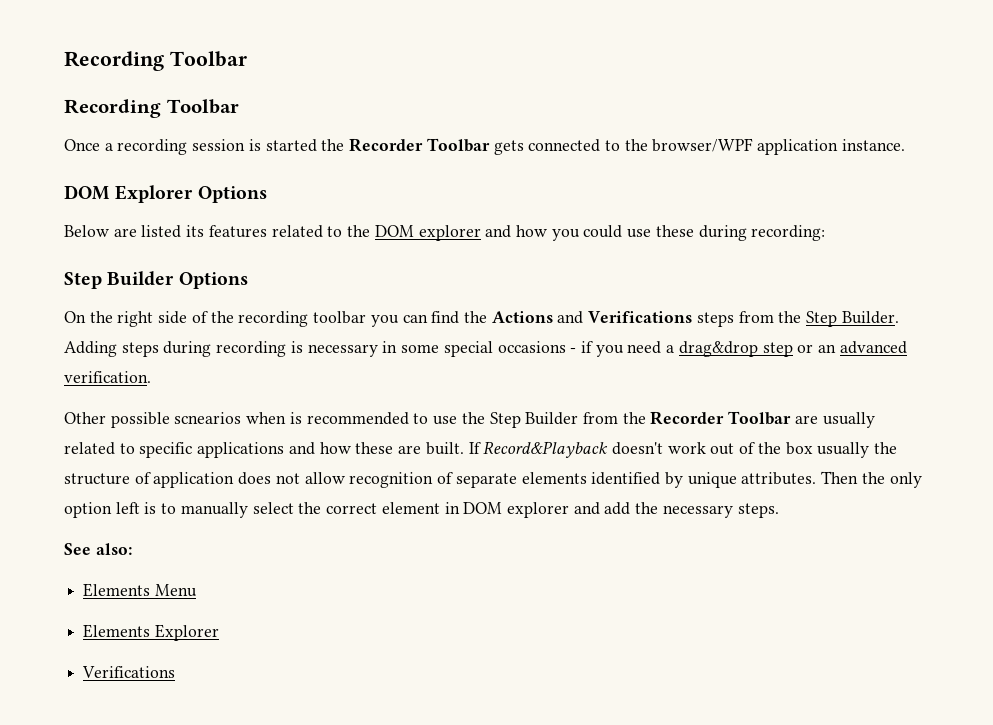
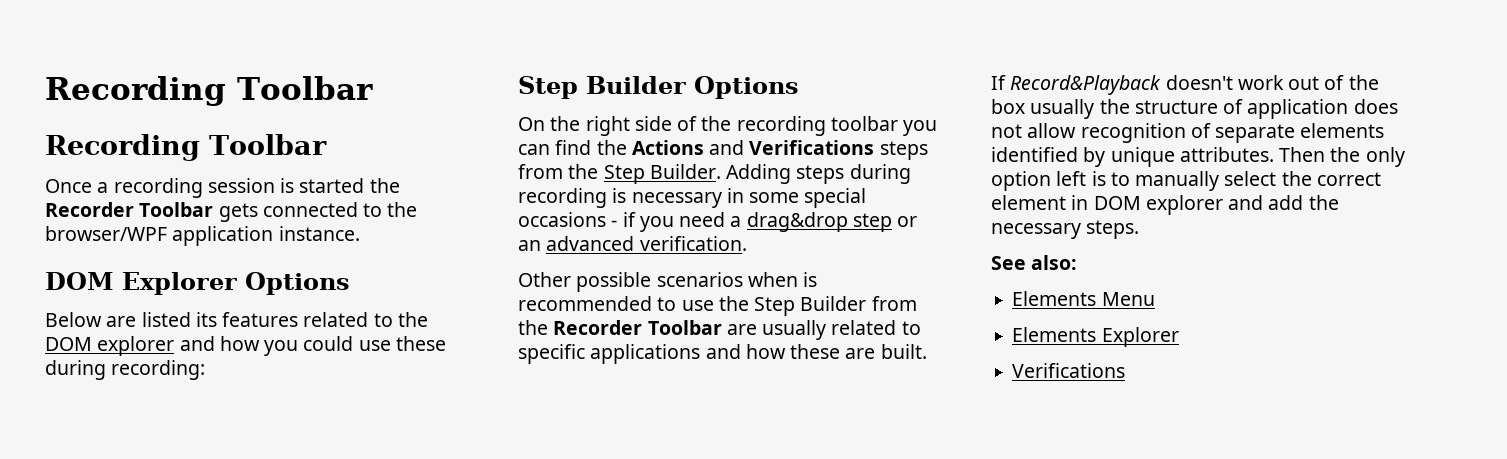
[174,412,242,424] scnearios -> [656,272,743,287] scenarios

